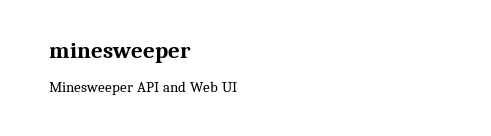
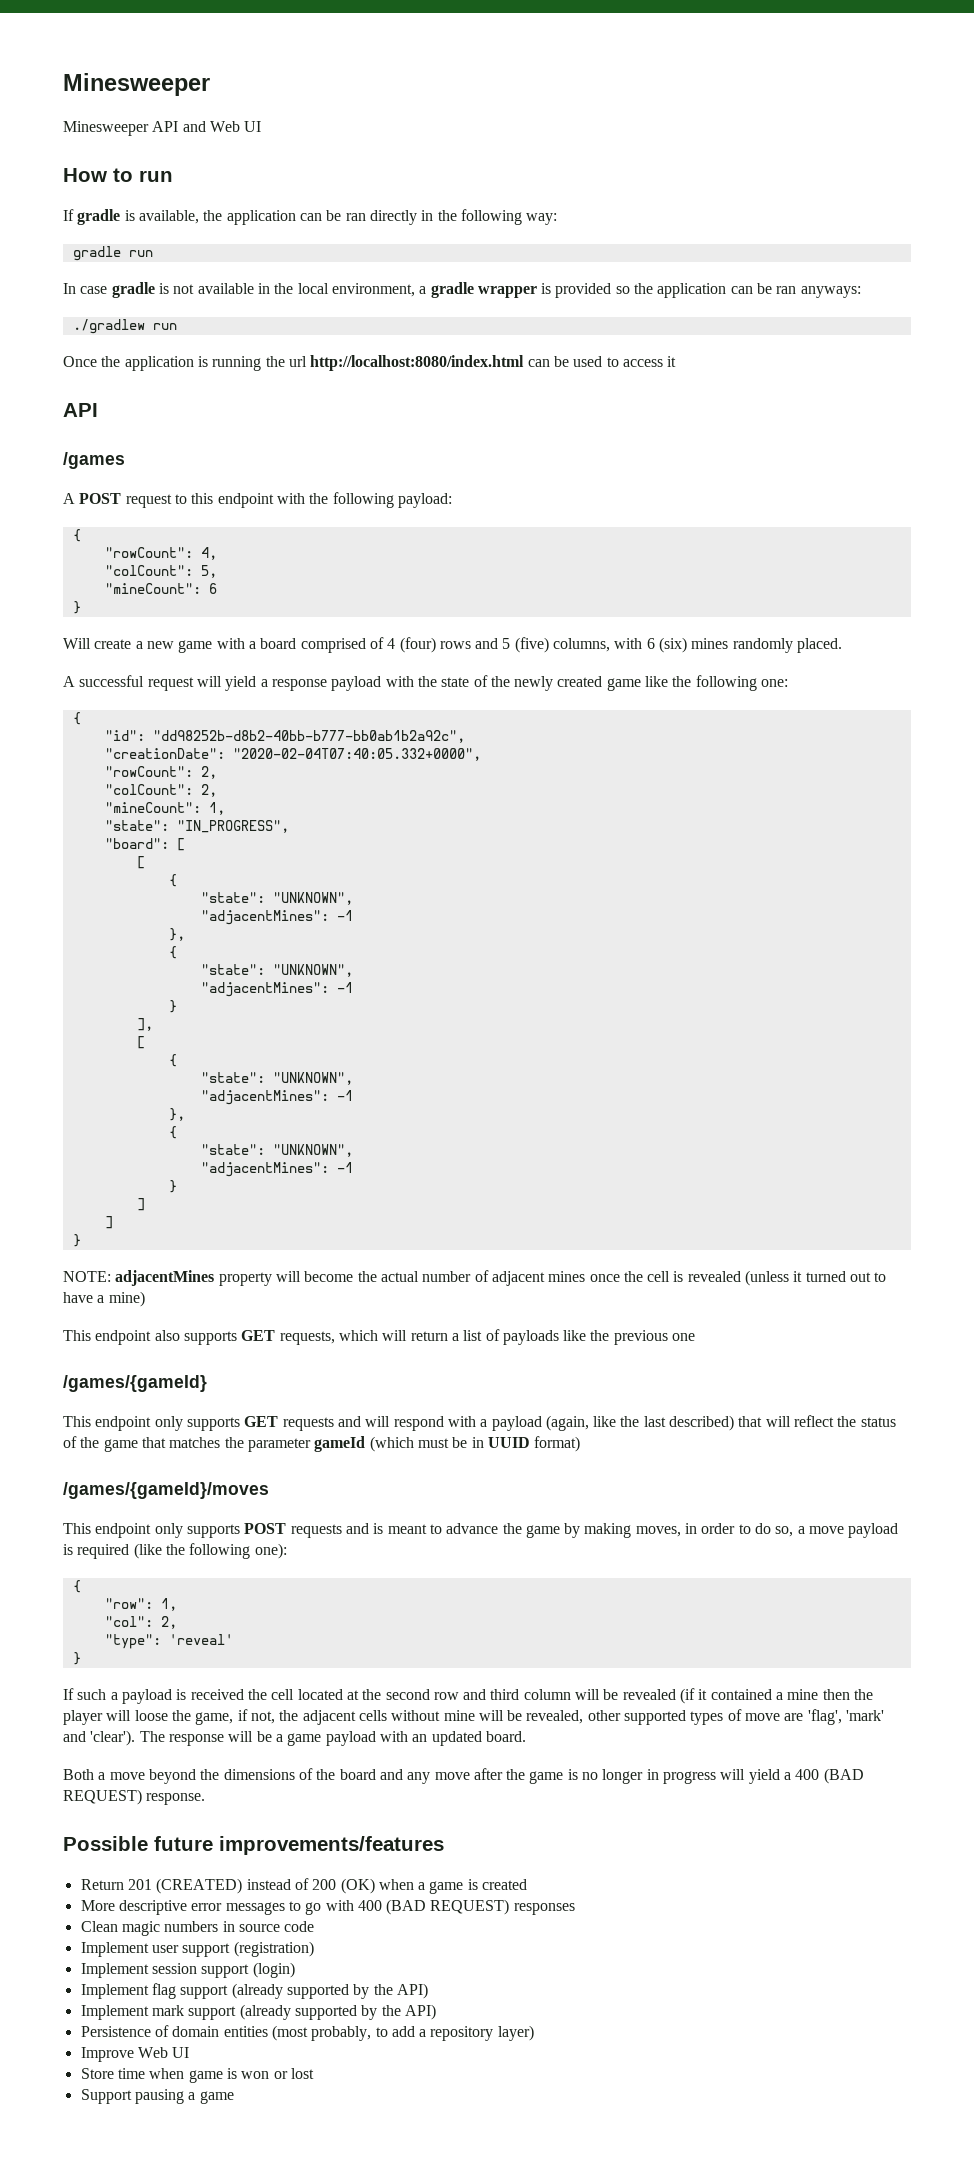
[49,43,191,63] minesweeper -> [63,73,210,96] Minesweeper
(237, 87) none -> [63,168,173,182] [63,209,558,225] [72,246,153,261] [63,282,861,298] [72,319,177,334] [63,355,677,371] [63,403,98,417] [63,452,125,469] [63,492,452,508] [72,529,81,542] [104,547,217,560] [104,565,217,578] [104,583,217,594] [72,601,81,614] [63,637,843,653] [63,675,789,691] [72,712,81,725] [104,730,465,743] [104,748,481,761] [104,766,217,779] [104,784,217,797] [104,802,225,815] [104,820,289,833] [104,838,185,851] [136,856,145,869] [168,874,177,887] [200,892,353,905] [200,910,353,925] [168,928,185,941] [168,946,177,959] [200,964,353,977] [200,982,353,997] [168,1000,177,1013] [136,1018,153,1031] [136,1036,145,1049] [168,1054,177,1067] [200,1072,353,1085] [200,1090,353,1105] [168,1108,185,1121] [168,1126,177,1139] [200,1144,353,1157] [200,1162,353,1177] [168,1180,177,1193] [136,1198,145,1211] [104,1216,113,1229] [72,1234,81,1247] [63,1270,887,1286] [63,1291,145,1307] [63,1329,696,1345] [63,1375,207,1392] [63,1415,896,1431] [63,1436,581,1452] [63,1482,269,1499] [63,1523,899,1538] [63,1543,287,1559] [72,1580,81,1593] [104,1598,177,1611] [104,1616,177,1629] [104,1634,233,1649] [72,1652,81,1665] [63,1688,874,1704] [63,1709,885,1725] [63,1730,526,1746] [63,1768,864,1784] [63,1789,206,1805] [63,1836,444,1855] [80,1878,528,1894] [80,1899,575,1915] [80,1921,315,1936] [80,1941,314,1957] [80,1962,295,1978] [80,1983,428,1999] [80,2004,436,2020] [80,2025,534,2041] [80,2047,190,2062] [80,2068,314,2083] [80,2089,234,2104] // How to run // If gradle is available, the application can be ran directly in the following way: // gradle run // In case gradle is not available in the local environment, a gradle wrapper is provided so the application can be ran anyways: // ./gradlew run // Once the application is running the url http://localhost:8080/index.html can be used to access it // API // /games // A POST request to this endpoint with the following payload: // { // "rowCount": 4, // "colCount": 5, // "mineCount": 6 // } // Will create a new game with a board comprised of 4 (four) rows and 5 (five) columns, with 6 (six) mines randomly placed. // A successful request will yield a response payload with the state of the newly created game like the following one: // { // "id": "dd98252b-d8b2-40bb-b777-bb0ab1b2a92c", // "creationDate": "2020-02-04T07:40:05.332+0000", // "rowCount": 2, // "colCount": 2, // "mineCount": 1, // "state": "IN_PROGRESS", // "board": [ // [ // { // "state": "UNKNOWN", // "adjacentMines": -1 // }, // { // "state": "UNKNOWN", // "adjacentMines": -1 // } // ], // [ // { // "state": "UNKNOWN", // "adjacentMines": -1 // }, // { // "state": "UNKNOWN", // "adjacentMines": -1 // } // ] // ] // } // NOTE: adjacentMines property will become the actual number of adjacent mines once the cell is revealed (unless it turned out to have a mine) // This endpoint also supports GET requests, which will return a list of payloads like the previous one // /games/{gameId} // This endpoint only supports GET requests and will respond with a payload (again, like the last described) that will reflect the status of the game that matches the parameter gameId (which must be in UUID format) // /games/{gameId}/moves // This endpoint only supports POST requests and is meant to advance the game by making moves, in order to do so, a move payload is required (like the following one): // { // "row": 1, // "col": 2, // "type": 'reveal' // } // If such a payload is received the cell located at the second row and third column will be revealed (if it contained a mine then the player will loose the game, if not, the adjacent cells without mine will be revealed, other supported types of move are 'flag', 'mark' and 'clear'). The response will be a game payload with an updated board. // Both a move beyond the dimensions of the board and any move after the game is no longer in progress will yield a 400 (BAD REQUEST) response. // Possible future improvements/features // Return 201 (CREATED) instead of 200 (OK) when a game is created // More descriptive error messages to go with 400 (BAD REQUEST) responses // Clean magic numbers in source code // Implement user support (registration) // Implement session support (login) // Implement flag support (already supported by the API) // Implement mark support (already supported by the API) // Persistence of domain entities (most probably, to add a repository layer) // Improve Web UI // Store time when game is won or lost // Support pausing a game

